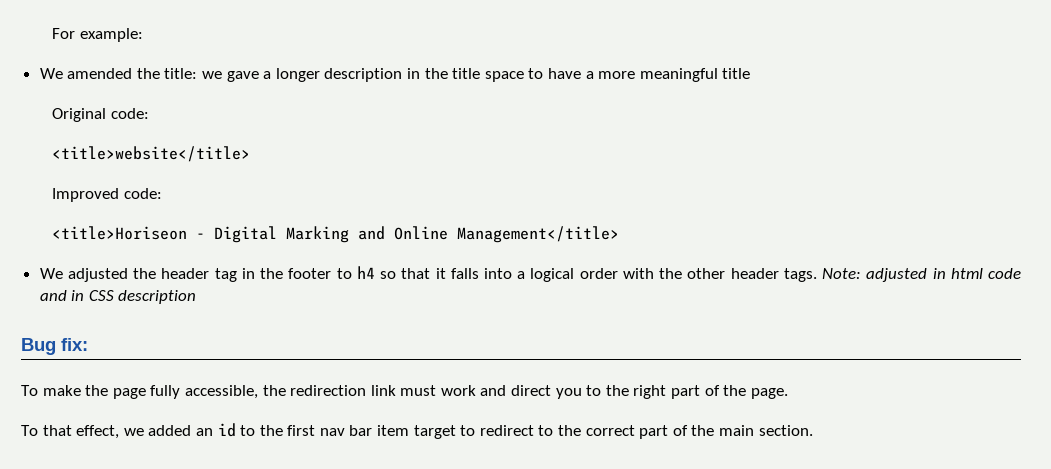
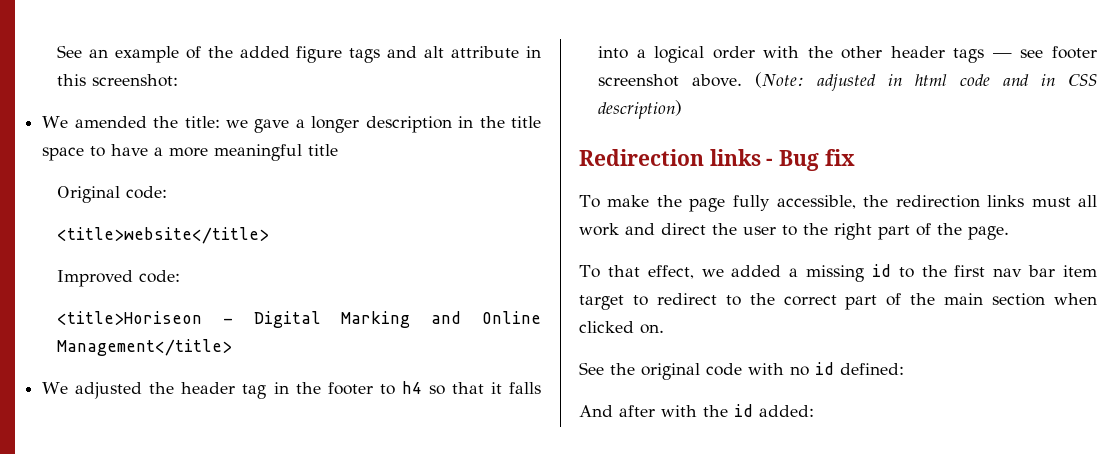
[51,28,143,42] For example: -> [56,45,542,63] [56,74,178,87] See an example of the added figure tags and alt attribute in this screenshot:
[783,268,862,282] tags. Note: -> [953,46,1097,63] [598,72,805,88] tags — see footer screenshot above. (Note:
[118,290,197,304] [21,338,88,355] description // Bug fix: -> [598,100,683,119] [579,149,855,171] description) // Redirection links - Bug fix
[370,385,437,396] link must -> [986,195,1097,207] links must all
[555,388,582,399] you -> [712,223,776,235] the user
[195,428,213,436] an -> [789,265,865,282] a missing
[758,425,813,436] section. -> [992,293,1097,306] [579,321,664,334] [579,362,904,380] [579,404,814,417] section when clicked on. // See the original code with no id defined: // And after with the id added:

